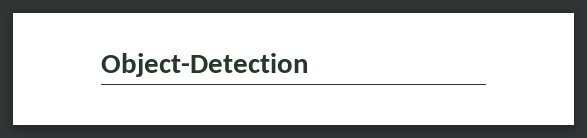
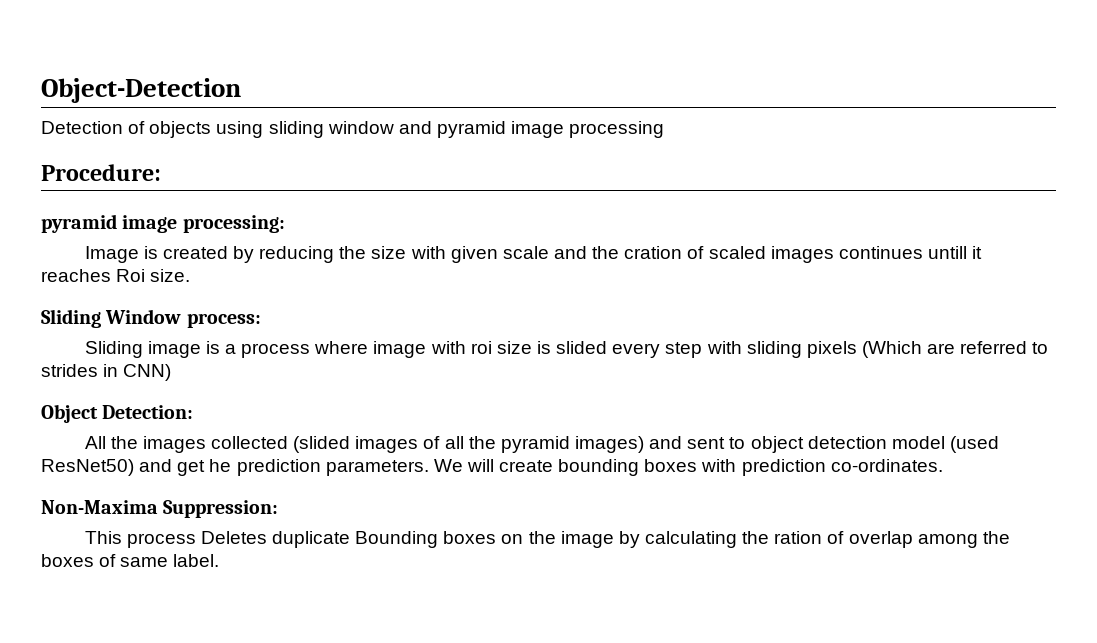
(309, 65) none -> [41,121,665,138] [41,164,161,181] [41,214,285,233] [84,246,983,263] [41,269,191,282] [41,309,261,328] [84,341,1049,358] [41,364,172,381] [41,404,194,423] [84,436,999,453] [41,459,943,476] [41,500,279,518] [84,531,1010,548] [41,554,220,567] // Detection of objects using sliding window and pyramid image processing // Procedure: // pyramid image processing: // Image is created by reducing the size with given scale and the cration of scaled images continues untill it reaches Roi size. // Sliding Window process: // Sliding image is a process where image with roi size is slided every step with sliding pixels (Which are referred to strides in CNN) // Object Detection: // All the images collected (slided images of all the pyramid images) and sent to object detection model (used ResNet50) and get he prediction parameters. We will create bounding boxes with prediction co-ordinates. // Non-Maxima Suppression: // This process Deletes duplicate Bounding boxes on the image by calculating the ration of overlap among the boxes of same label.

